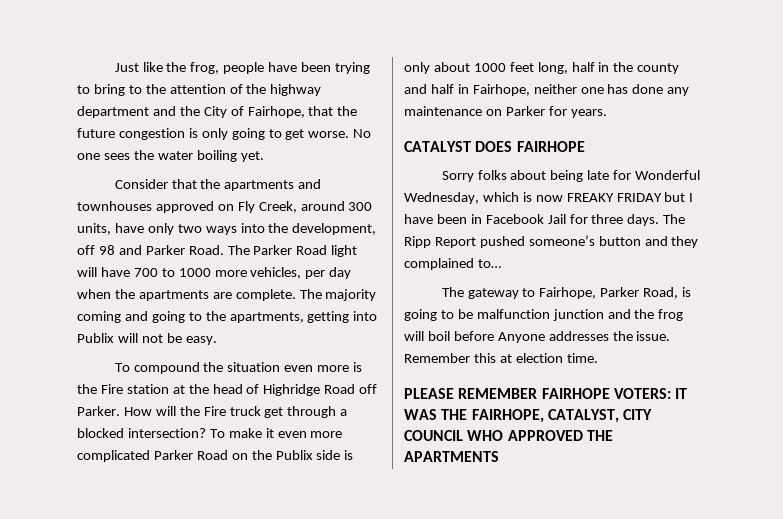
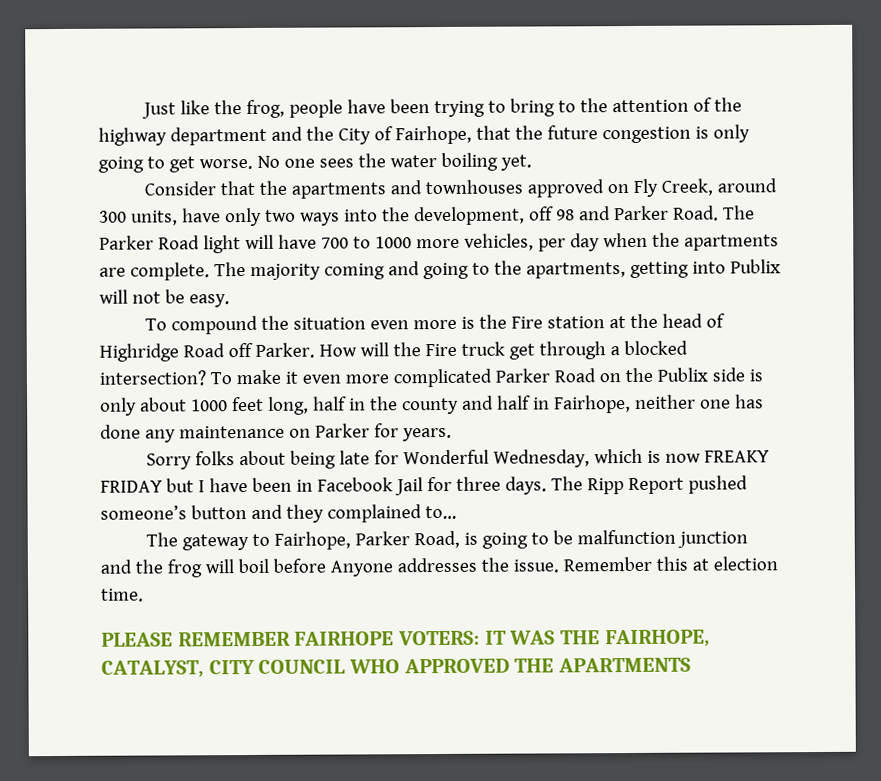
[404,141,585,152] // CATALYST DOES FAIRHOPE -> (452, 434) none

